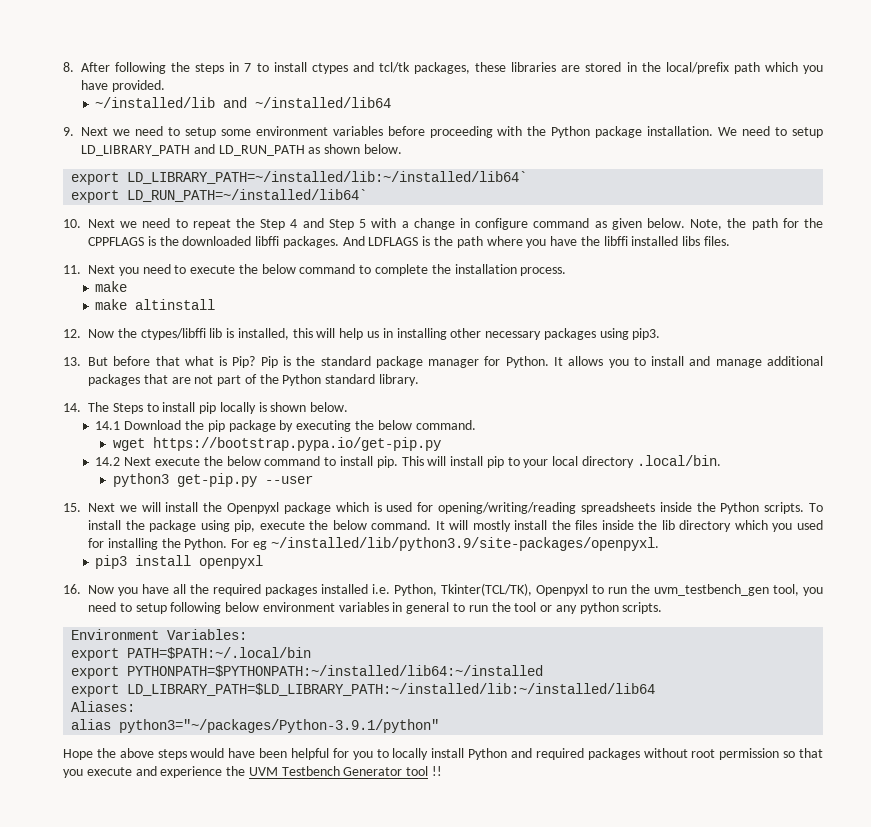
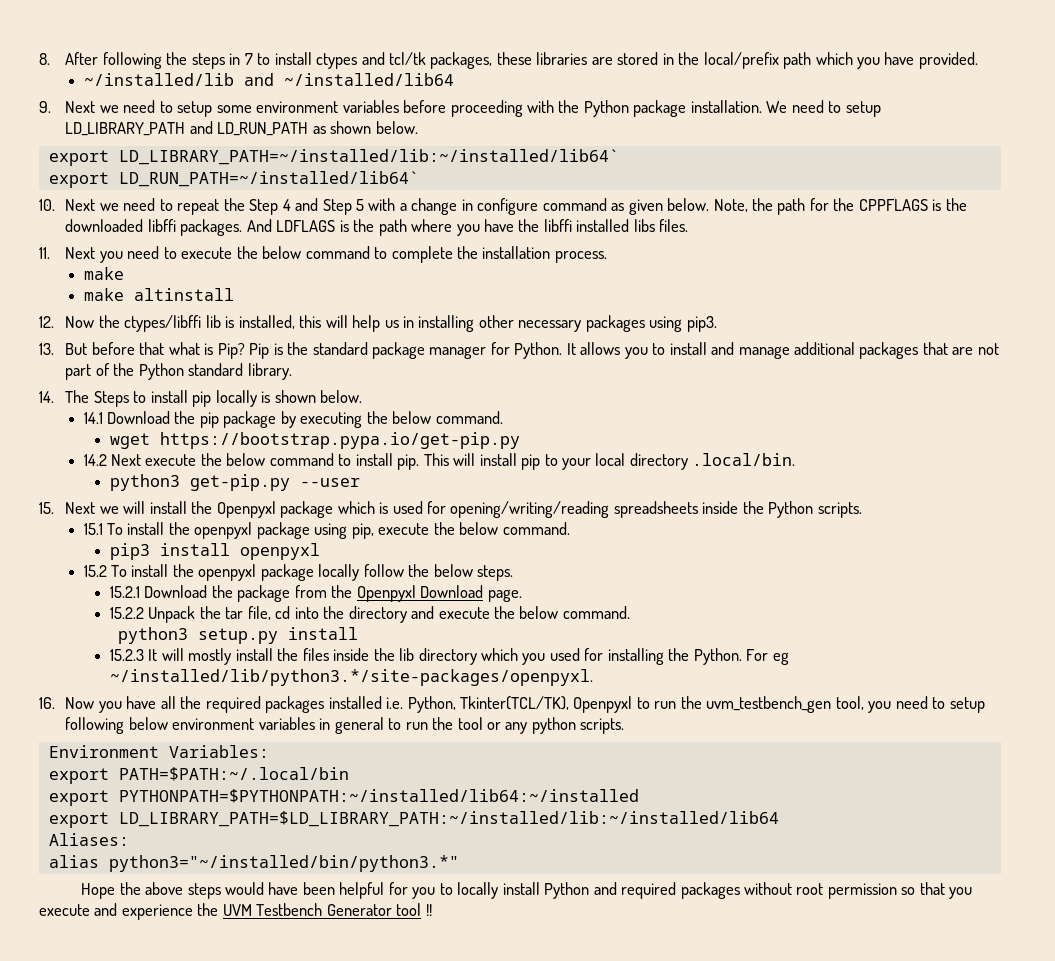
[809,503,824,512] [88,520,145,530] To install the -> [83,522,253,539] // 15.1 To install the openpyxl
(432, 525) none -> [110,543,321,560] [83,564,514,581] [110,585,522,602] [110,606,630,623] [118,627,359,644] [110,649,145,661] // pip3 install openpyxl // 15.2 To install the openpyxl package locally follow the below steps. // 15.2.1 Download the package from the Openpyxl Download page. // 15.2.2 Unpack the tar file, cd into the directory and execute the below command. // python3 setup.py install // 15.2.3
[270,537,659,551] [95,555,264,569] ~/installed/lib/python3.9/site-packages/openpyxl. // pip3 install openpyxl -> [110,669,594,686] ~/installed/lib/python3.*/site-packages/openpyxl.
[119,719,440,733] python3="~/packages/Python-3.9.1/python" -> [108,855,459,872] python3="~/installed/bin/python3.*"

